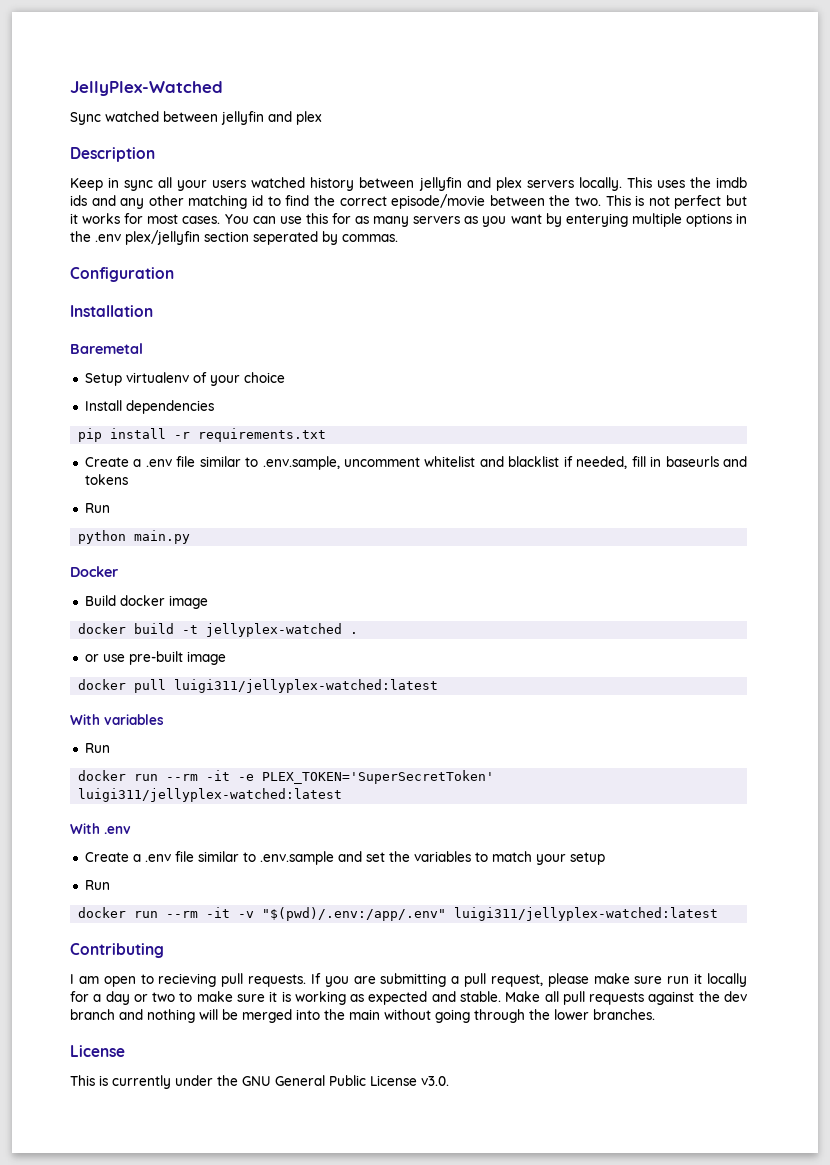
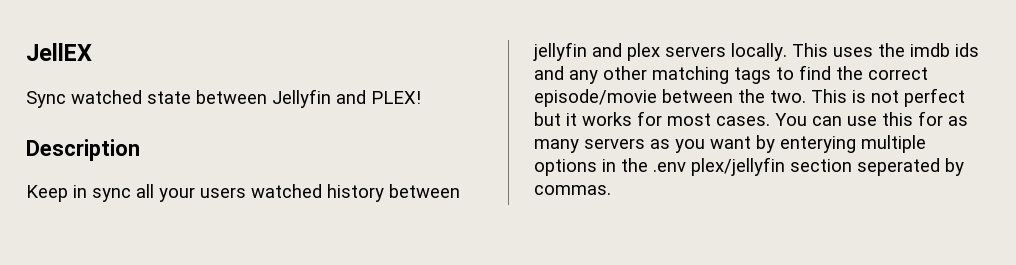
[70,81,223,96] JellyPlex-Watched -> [26,43,92,61] JellEX
[163,111,322,125] between jellyfin and plex -> [147,89,421,108] state between Jellyfin and PLEX!
[252,195,264,206] id -> [734,67,771,84] tags
[70,267,174,282] [70,305,153,317] [70,343,143,354] [84,372,285,386] [84,400,214,414] [78,428,327,442] [84,456,747,470] [84,474,128,485] [84,503,110,513] [78,530,191,544] [70,566,118,577] [84,595,208,609] [78,623,359,637] [84,651,226,665] [78,679,439,693] [70,714,164,725] [84,743,110,753] [78,770,495,784] [78,788,343,802] [70,823,131,834] [84,851,605,865] [84,880,110,890] [78,907,719,921] [70,943,164,958] [70,973,748,987] [70,991,748,1005] [70,1009,655,1023] [70,1045,125,1057] [70,1075,449,1089] // Configuration // Installation // Baremetal // Setup virtualenv of your choice // Install dependencies // pip install -r requirements.txt // Create a .env file similar to .env.sample, uncomment whitelist and blacklist if needed, fill in baseurls and tokens // Run // python main.py // Docker // Build docker image // docker build -t jellyplex-watched . // or use pre-built image // docker pull luigi311/jellyplex-watched:latest // With variables // Run // docker run --rm -it -e PLEX_TOKEN='SuperSecretToken' luigi311/jellyplex-watched:latest // With .env // Create a .env file similar to .env.sample and set the variables to match your setup // Run // docker run --rm -it -v "$(pwd)/.env:/app/.env" luigi311/jellyplex-watched:latest // Contributing // I am open to recieving pull requests. If you are submitting a pull request, please make sure run it locally for a day or two to make sure it is working as expected and stable. Make all pull requests against the dev branch and nothing will be merged into the main without going through the lower branches. // License // This is currently under the GNU General Public License v3.0. -> (611, 190) none

